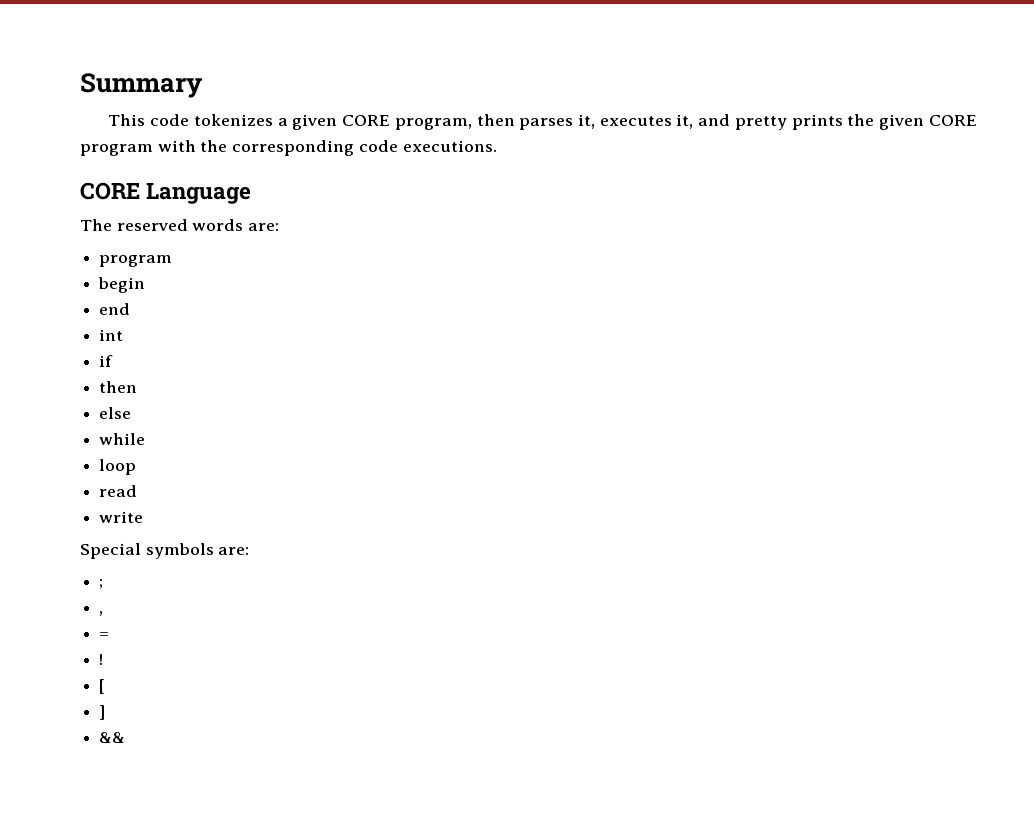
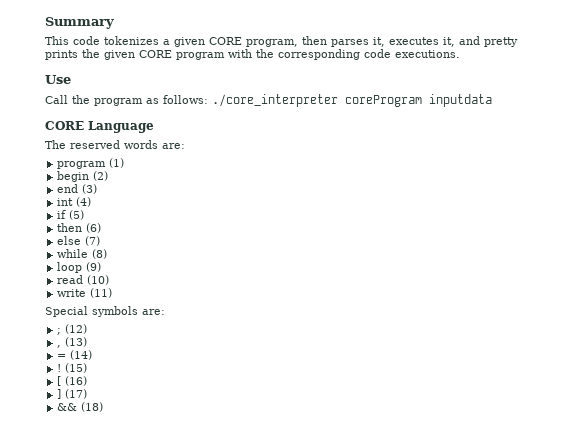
(497, 146) none -> [45,75,71,84] [45,94,492,107] // Use // Call the program as follows: ./core_interpreter coreProgram inputdata
(173, 261) none -> [109,158,125,168] (1)
(146, 285) none -> [93,171,109,181] (2)
(131, 309) none -> [82,184,98,194] (3)
(124, 335) none -> [76,197,92,207] (4)
[99,381,138,393] // then -> [69,210,85,220] [57,223,102,233] (5) // then (6)
(132, 413) none -> [85,236,101,246] (7)
(146, 439) none -> [92,249,108,259] (8)
(137, 467) none -> [86,262,102,272] (9)
(138, 491) none -> [87,275,110,285] (10)
(144, 517) none -> [90,288,113,298] (11)
(104, 584) none -> [65,324,88,334] (12)
(104, 613) none -> [65,337,88,347] (13)
(110, 635) none -> [70,350,93,360] (14)
(104, 659) none -> [65,363,88,373] (15)
(106, 686) none -> [65,376,88,386] (16)
(106, 712) none -> [65,389,88,399] (17)
(126, 737) none -> [81,402,104,412] (18)

